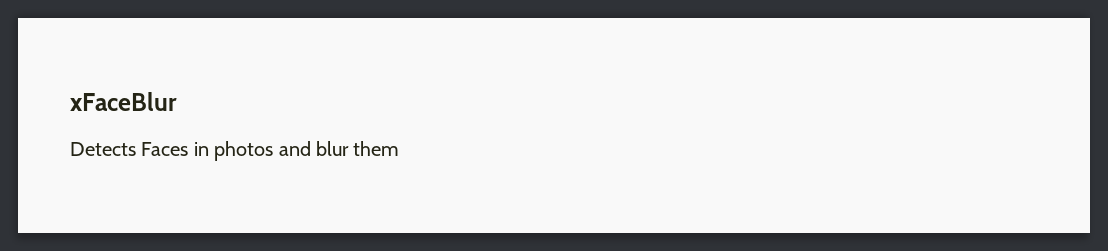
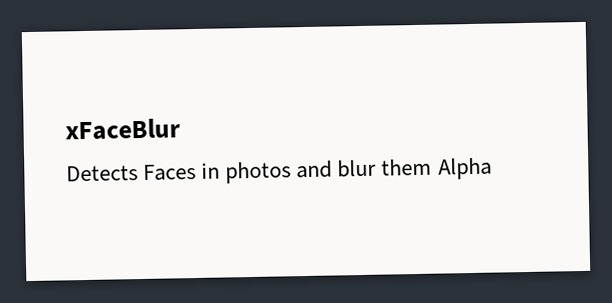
(400, 148) none -> [437,157,492,180] Alpha

